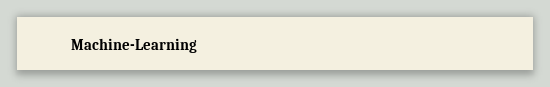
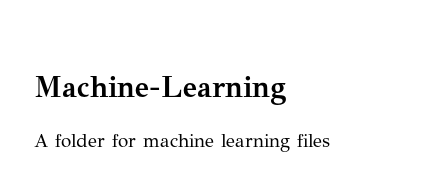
(197, 45) none -> [34,134,330,152] // A folder for machine learning files

